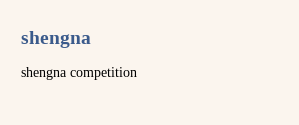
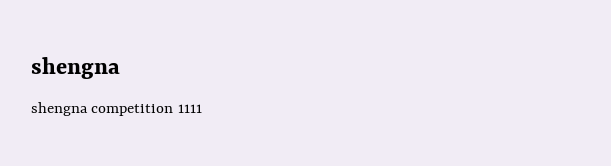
(137, 73) none -> [177,104,202,113] 1111

